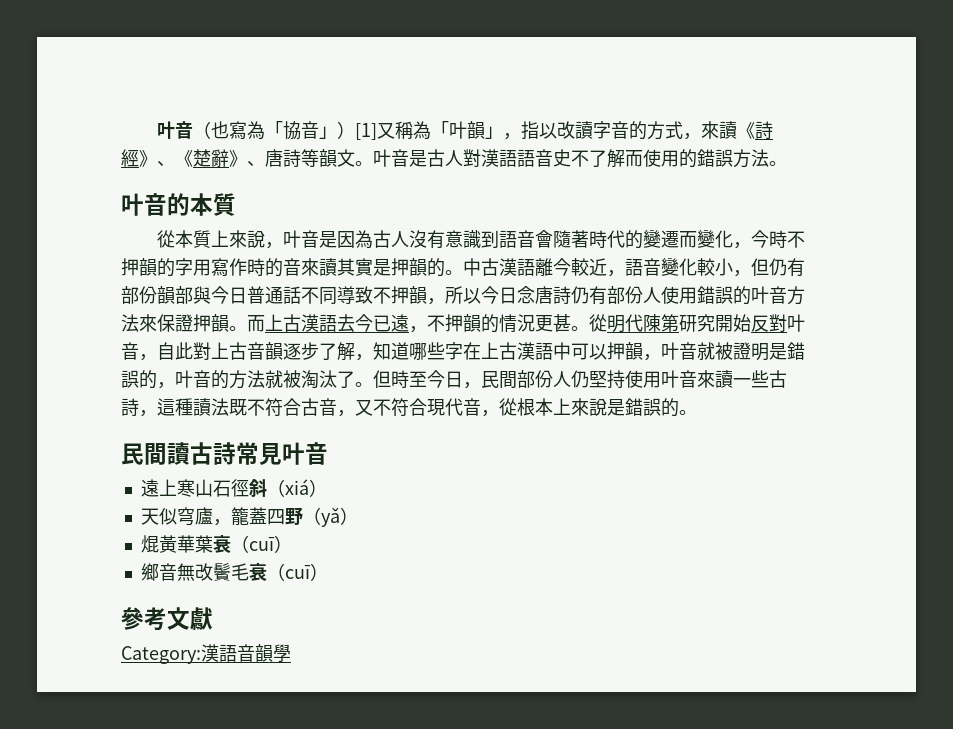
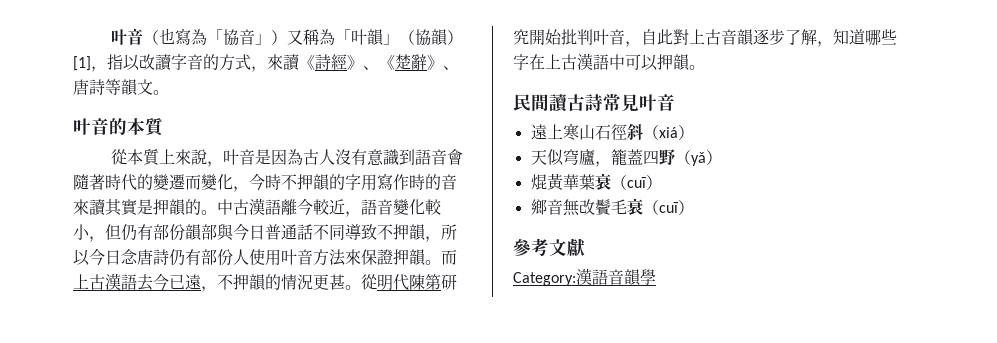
[354,123,377,140] [1] -> (287, 37) none
(503, 132) none -> [398,29,463,46] [73,56,91,71] （協韻）[1]
[373,149,787,168] 叶音是古人對漢語語音史不了解而使用的錯誤方法。 -> (169, 92) none
[697,286,751,305] 錯誤的 -> (281, 257) none
[751,314,787,332] 反對 -> [561,29,593,46] 批判
[643,342,805,361] [121,370,787,389] [121,398,679,417] ，叶音就被證明是錯誤的，叶音的方法就被淘汰了。但時至今日，民間部份人仍堅持使用叶音來讀一些古詩，這種讀法既不符合古音，又不符合現代音，從根本上來說是錯誤的 -> (690, 62) none

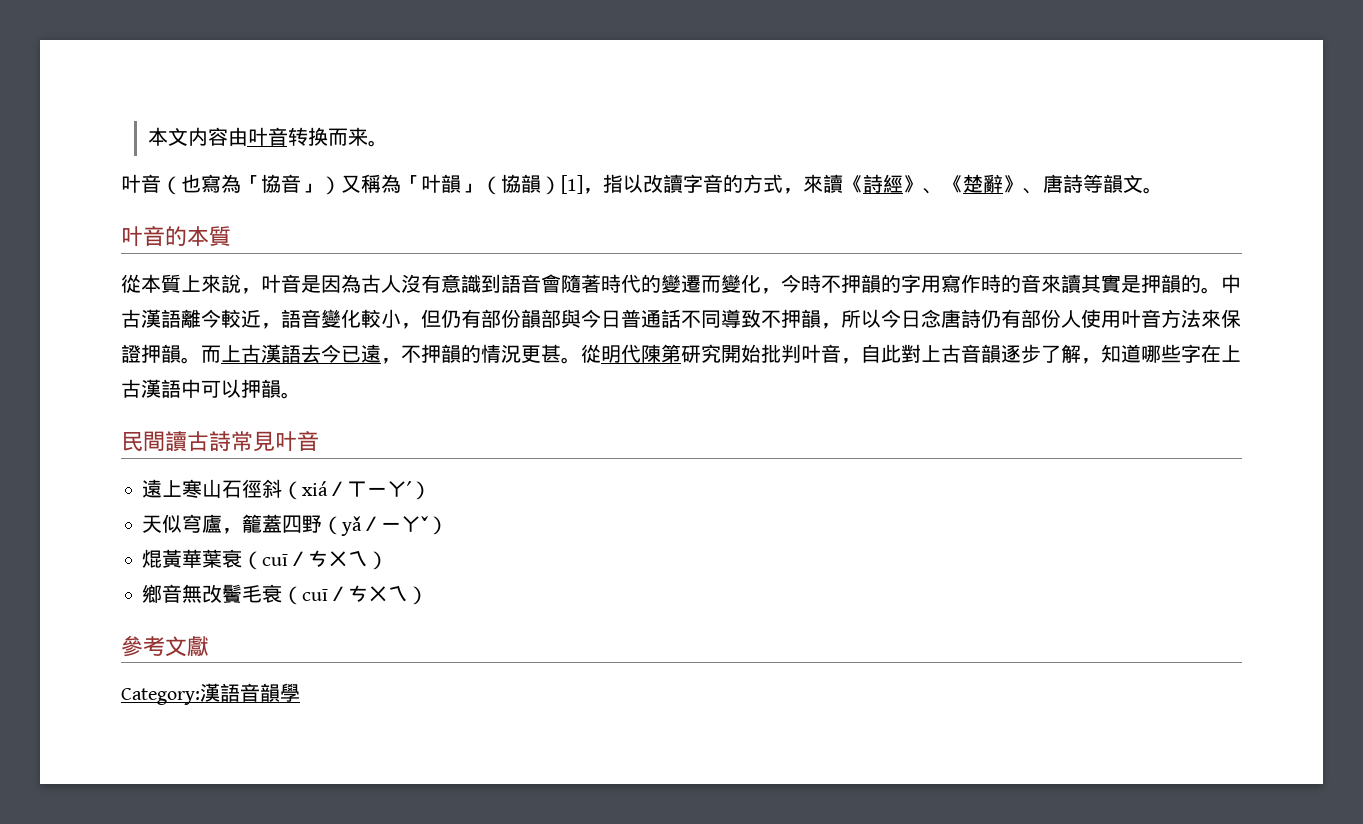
(110, 37) none -> [147,127,388,147] 本文内容由叶音转换而来。 //
(678, 132) none -> [327,481,413,497] ／ㄒㄧㄚˊ
(706, 159) none -> [361,516,429,532] ／ㄧㄚˇ
(646, 182) none -> [288,550,369,567] ／ㄘㄨㄟ
(678, 207) none -> [328,585,409,602] ／ㄘㄨㄟ

